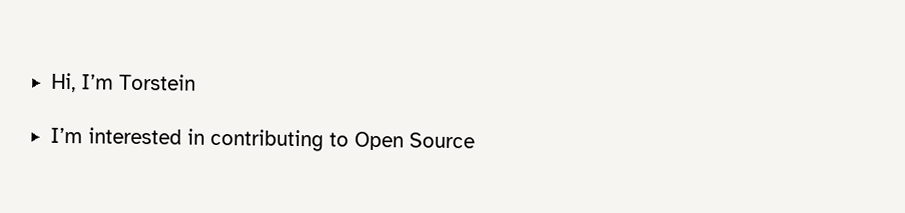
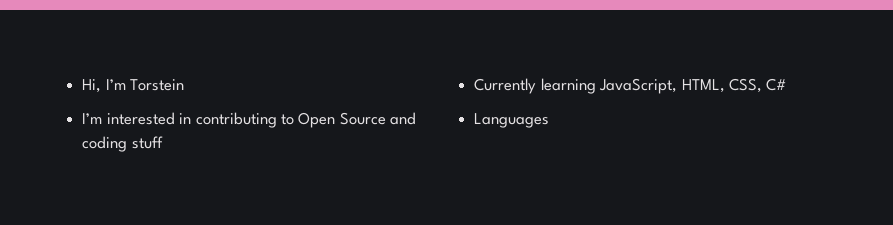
(475, 140) none -> [390,112,417,125] [82,136,163,152] [474,78,787,94] [474,113,550,128] and coding stuff // Currently learning JavaScript, HTML, CSS, C# // Languages

